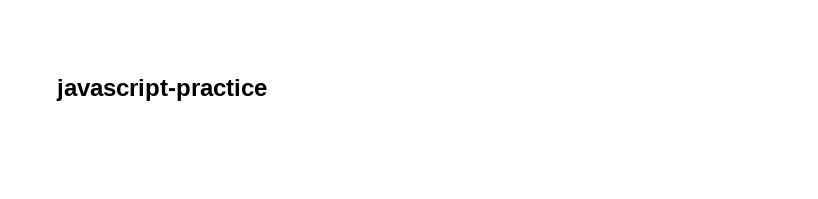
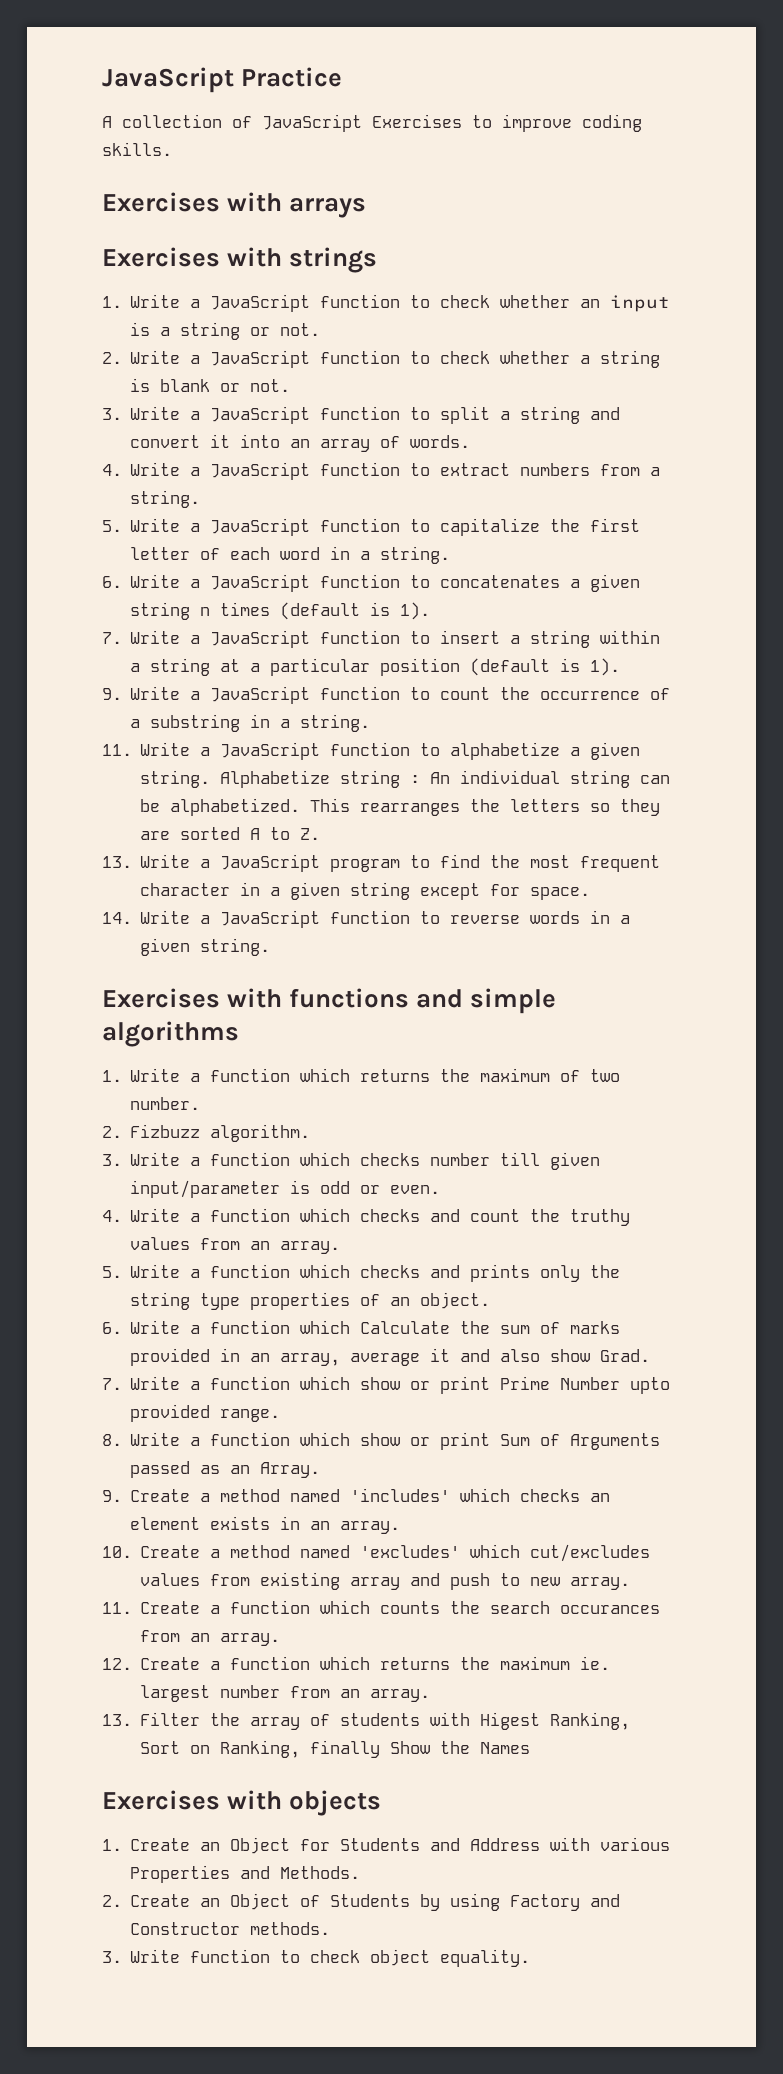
[56,79,267,101] javascript-practice -> [102,67,343,93] [102,114,642,132] [102,142,172,156] [102,192,367,218] [102,247,378,273] [102,294,671,312] [130,322,321,340] [102,350,661,368] [130,378,291,392] [102,406,621,424] [130,434,471,452] [102,462,661,480] [130,490,201,508] [102,518,641,536] [130,546,451,564] [102,574,641,592] [130,602,431,620] [102,630,661,648] [130,658,621,676] [102,686,671,704] [130,714,371,732] [102,742,641,760] [140,770,671,788] [140,798,661,816] [140,827,321,840] [102,854,661,872] [140,882,591,900] [102,910,631,928] [140,938,271,956] [102,988,557,1014] [102,1021,239,1047] [102,1068,621,1082] [130,1097,201,1110] [102,1124,311,1142] [102,1152,601,1170] [130,1180,441,1198] [102,1208,631,1226] [130,1237,341,1254] [102,1264,621,1282] [130,1292,491,1310] [102,1320,621,1334] [130,1348,651,1366] [102,1376,671,1394] [130,1404,281,1422] [102,1432,661,1450] [130,1461,321,1478] [102,1488,611,1502] [130,1516,401,1534] [102,1544,651,1562] [140,1572,631,1590] [102,1600,661,1614] [140,1630,281,1646] [102,1656,611,1670] [140,1685,431,1702] [102,1712,631,1730] [140,1740,531,1758] [102,1790,382,1816] [102,1837,671,1854] [130,1865,361,1883] [102,1893,621,1911] [130,1922,331,1935] [102,1949,531,1967] JavaScript Practice // A collection of JavaScript Exercises to improve coding skills. // Exercises with arrays // Exercises with strings // 1. Write a JavaScript function to check whether an input is a string or not. // 2. Write a JavaScript function to check whether a string is blank or not. // 3. Write a JavaScript function to split a string and convert it into an array of words. // 4. Write a JavaScript function to extract numbers from a string. // 5. Write a JavaScript function to capitalize the first letter of each word in a string. // 6. Write a JavaScript function to concatenates a given string n times (default is 1). // 7. Write a JavaScript function to insert a string within a string at a particular position (default is 1). // 9. Write a JavaScript function to count the occurrence of a substring in a string. // 11. Write a JavaScript function to alphabetize a given string. Alphabetize string : An individual string can be alphabetized. This rearranges the letters so they are sorted A to Z. // 13. Write a JavaScript program to find the most frequent character in a given string except for space. // 14. Write a JavaScript function to reverse words in a given string. // Exercises with functions and simple algorithms // 1. Write a function which returns the maximum of two number. // 2. Fizbuzz algorithm. // 3. Write a function which checks number till given input/parameter is odd or even. // 4. Write a function which checks and count the truthy values from an array. // 5. Write a function which checks and prints only the string type properties of an object. // 6. Write a function which Calculate the sum of marks provided in an array, average it and also show Grad. // 7. Write a function which show or print Prime Number upto provided range. // 8. Write a function which show or print Sum of Arguments passed as an Array. // 9. Create a method named 'includes' which checks an element exists in an array. // 10. Create a method named 'excludes' which cut/excludes values from existing array and push to new array. // 11. Create a function which counts the search occurances from an array. // 12. Create a function which returns the maximum ie. largest number from an array. // 13. Filter the array of students with Higest Ranking, Sort on Ranking, finally Show the Names // Exercises with objects // 1. Create an Object for Students and Address with various Properties and Methods. // 2. Create an Object of Students by using Factory and Constructor methods. // 3. Write function to check object equality.

